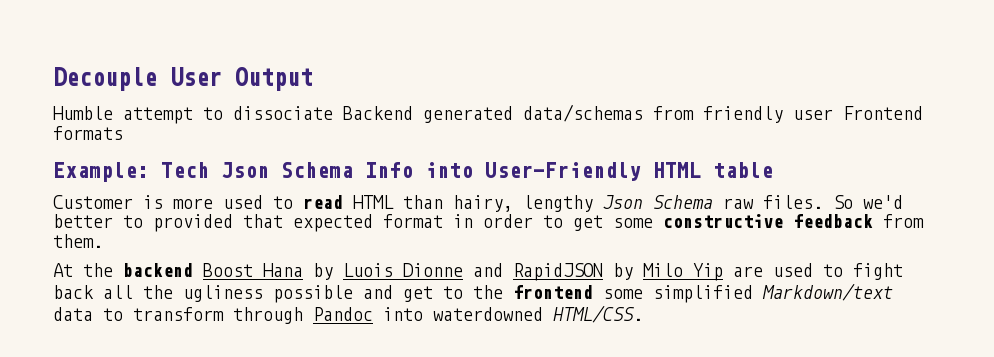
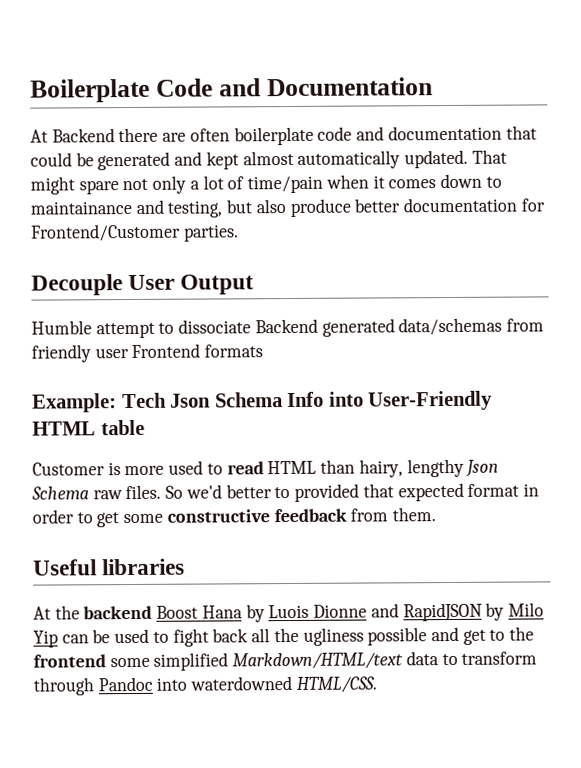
(53, 79) none -> [30,77,433,103] [30,125,537,146] [30,149,507,171] [30,173,502,195] [30,197,545,218] [30,223,239,242] Boilerplate Code and Documentation // At Backend there are often boilerplate code and documentation that could be generated and kept almost automatically updated. That might spare not only a lot of time/pain when it comes down to maintainance and testing, but also produce better documentation for Frontend/Customer parties. //
(103, 241) none -> [33,558,186,576] // Useful libraries
[733,266,763,277] are -> [61,629,111,644] can be
[762,283,893,301] Markdown/text -> [232,652,404,670] Markdown/HTML/text

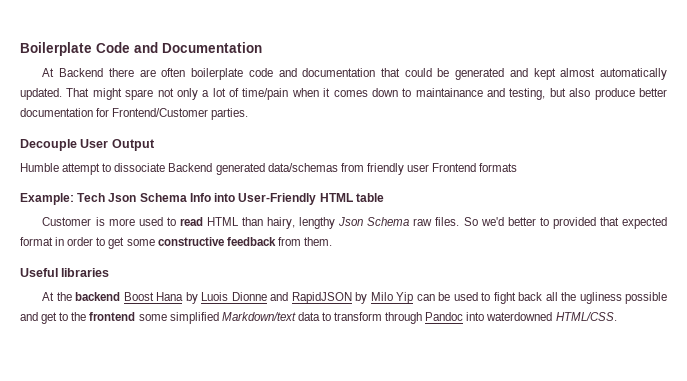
[232,652,404,670] Markdown/HTML/text -> [221,312,296,321] Markdown/text

